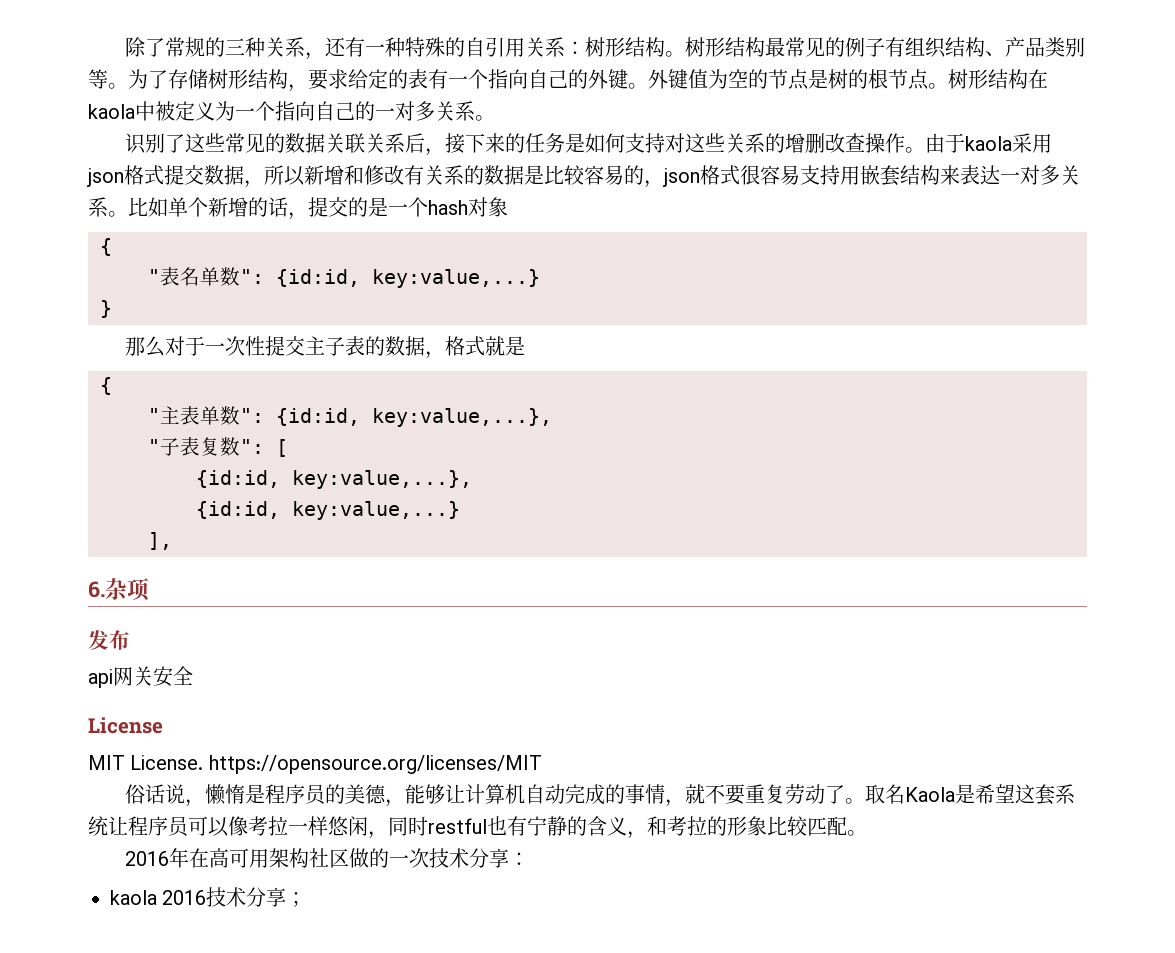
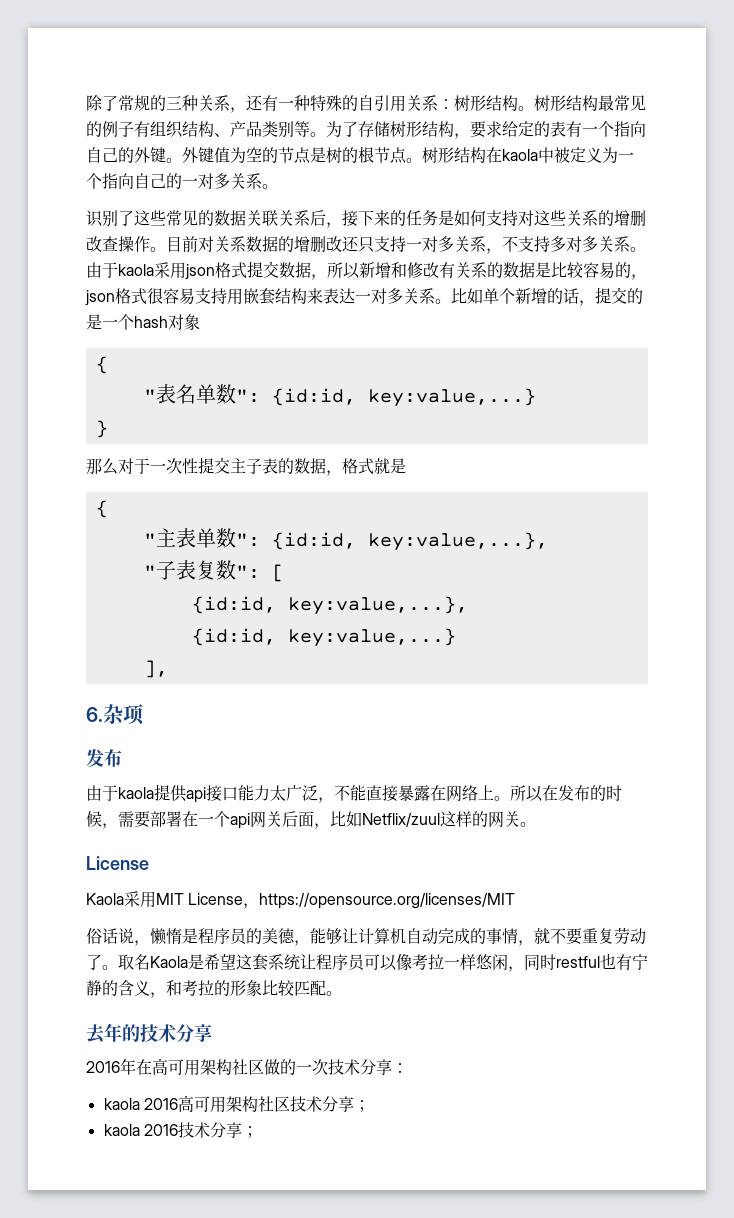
(926, 150) none -> [166,236,646,254] 目前对关系数据的增删改还只支持一对多关系，不支持多对多关系。
[88,666,193,688] [88,717,163,734] [88,755,204,770] api网关安全 // License // MIT License. -> [86,784,622,803] [86,811,536,829] [86,856,149,870] [86,891,260,909] 由于kaola提供api接口能力太广泛，不能直接暴露在网络上。所以在发布的时候，需要部署在一个api网关后面，比如Netflix/zuul这样的网关。 // License // Kaola采用MIT License，
(867, 833) none -> [86,1023,212,1044] // 去年的技术分享
[206,887,307,907] 技术分享； -> [177,1095,370,1113] [103,1122,258,1138] 高可用架构社区技术分享； // kaola 2016技术分享；

